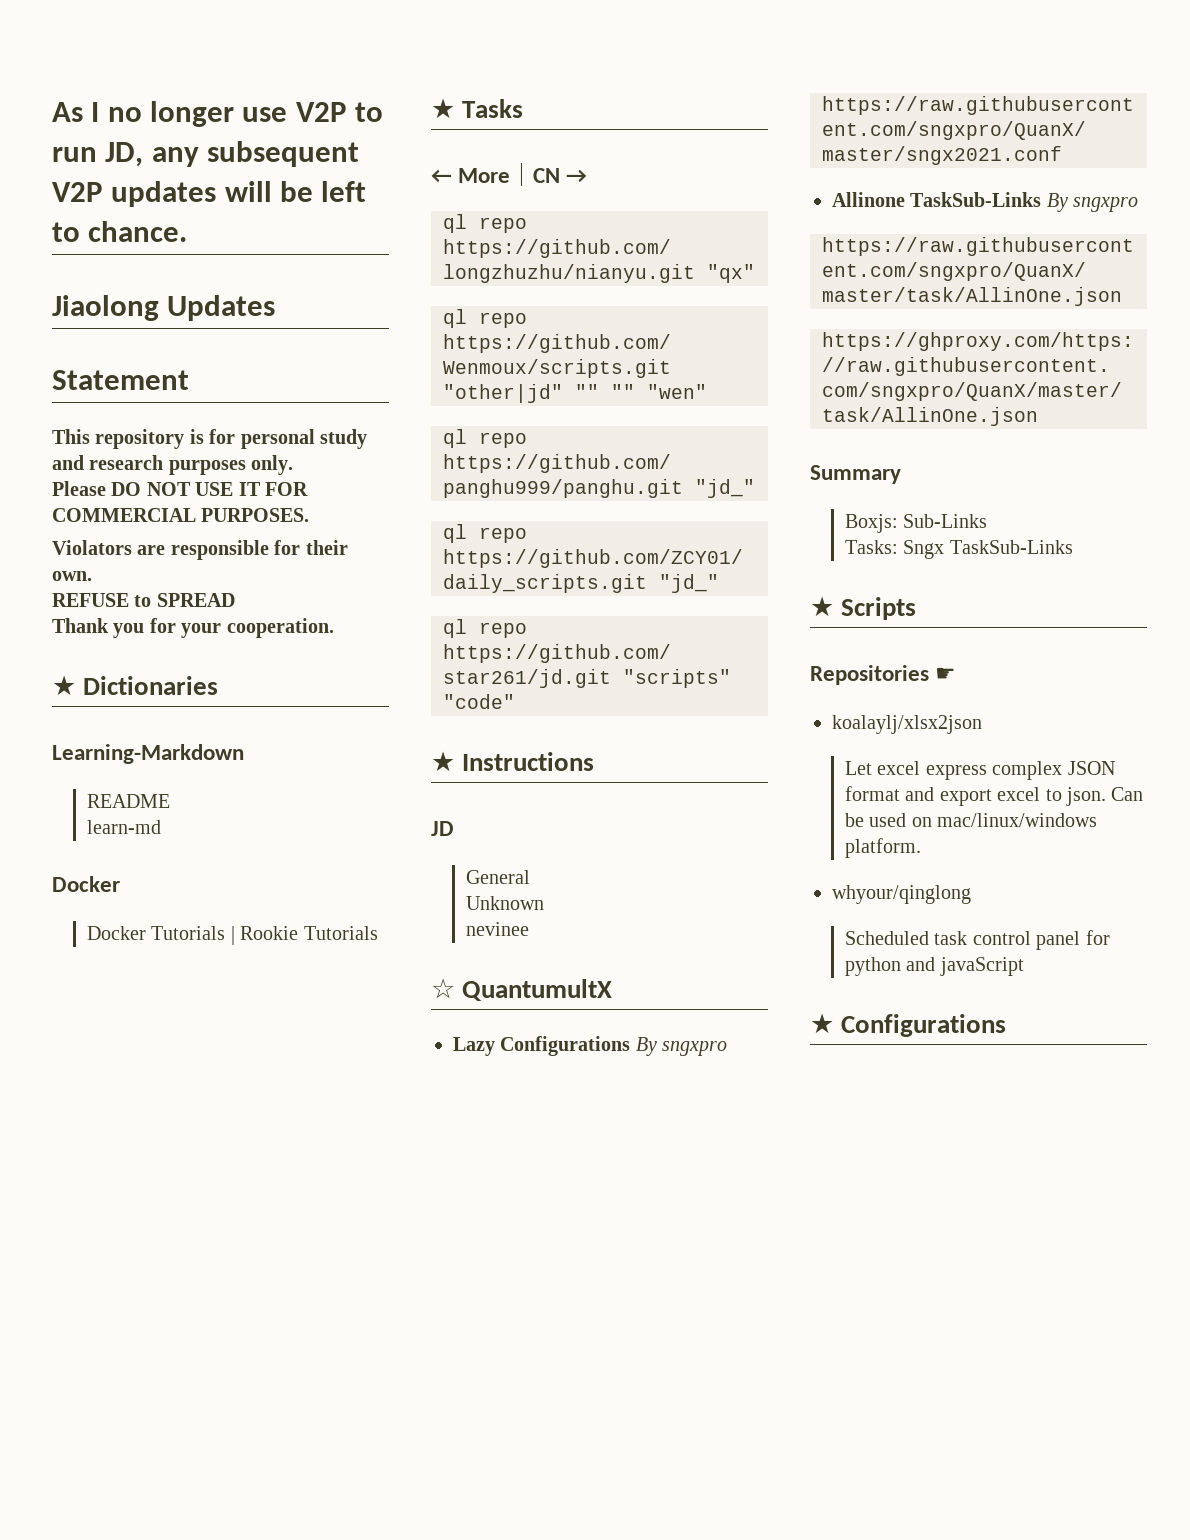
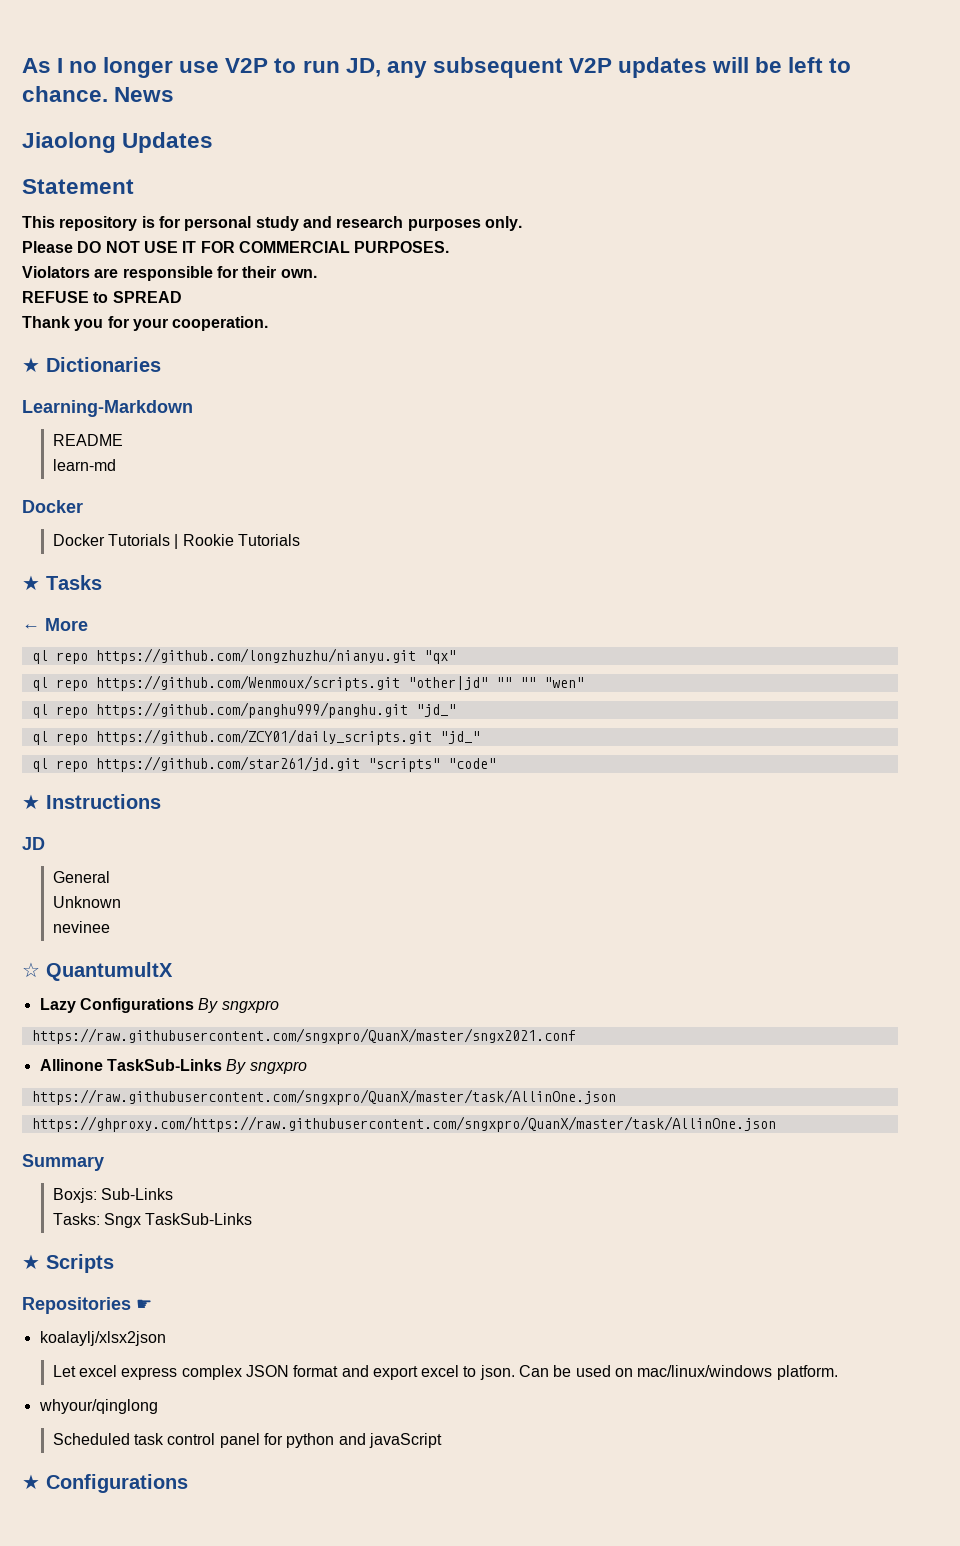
(188, 231) none -> [114,87,175,102] News
[510,163,588,186] ｜CN → -> (88, 624) none

